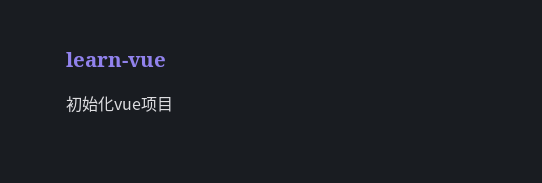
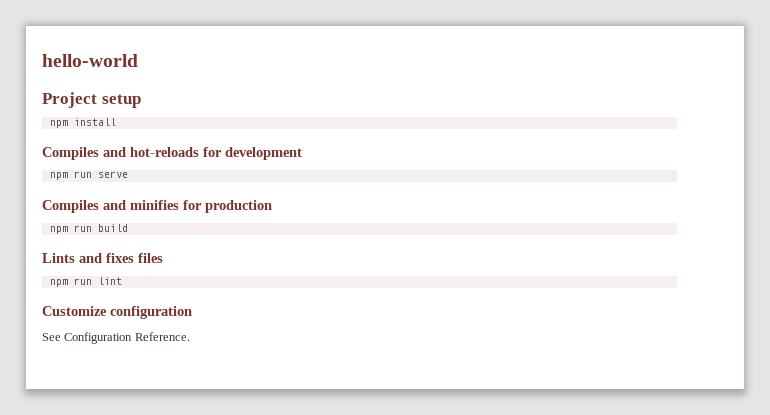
[66,52,166,67] [66,96,173,113] learn-vue // 初始化vue项目 -> [42,54,138,67] [42,92,141,108] [49,118,116,128] [42,147,302,160] [49,171,128,180] [42,200,272,213] [49,224,128,234] [42,253,163,263] [49,277,122,287] [42,306,192,319] [42,332,190,344] hello-world // Project setup // npm install // Compiles and hot-reloads for development // npm run serve // Compiles and minifies for production // npm run build // Lints and fixes files // npm run lint // Customize configuration // See Configuration Reference.

